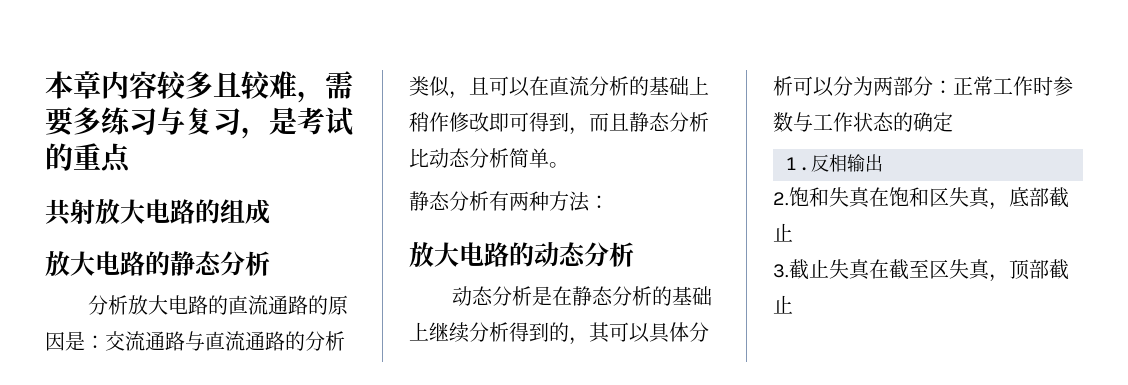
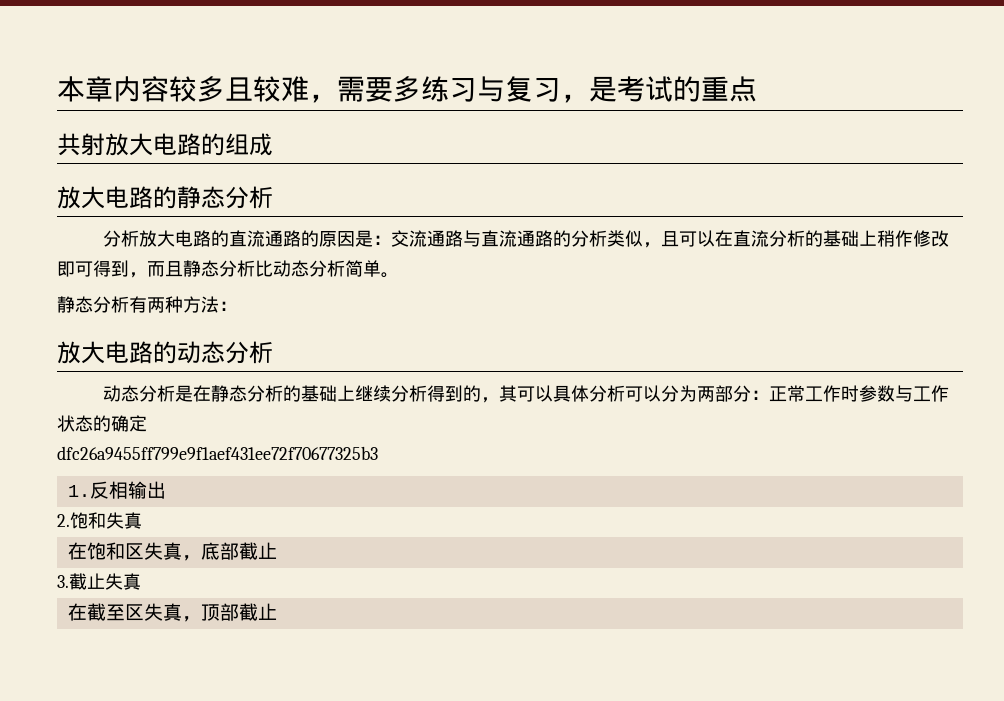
(953, 122) none -> [57,446,378,460] // dfc26a9455ff799e9f1aef431ee72f70677325b3
(870, 197) none -> (142, 520) //
(870, 269) none -> (141, 581) //

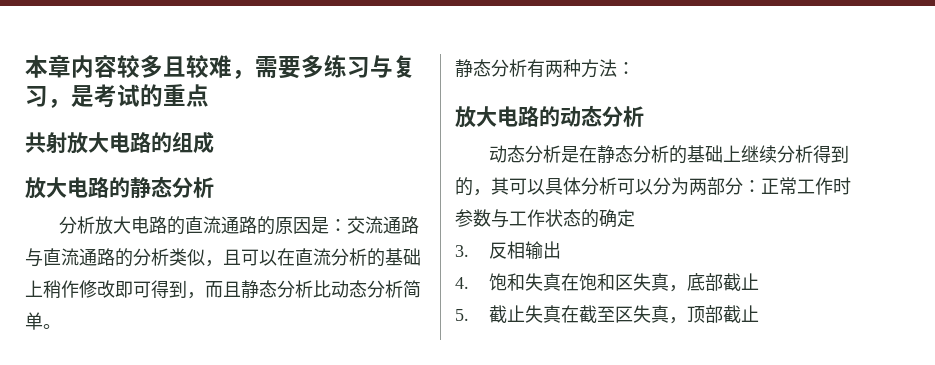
[57,446,378,460] [67,485,90,497] dfc26a9455ff799e9f1aef431ee72f70677325b3 // 1. -> [455,245,469,257] 3.
[57,514,70,527] 2. -> [455,277,469,289] 4.
(142, 520) // -> (561, 282) none
[57,575,69,588] 3. -> [455,309,469,321] 5.
(141, 581) // -> (561, 314) none

